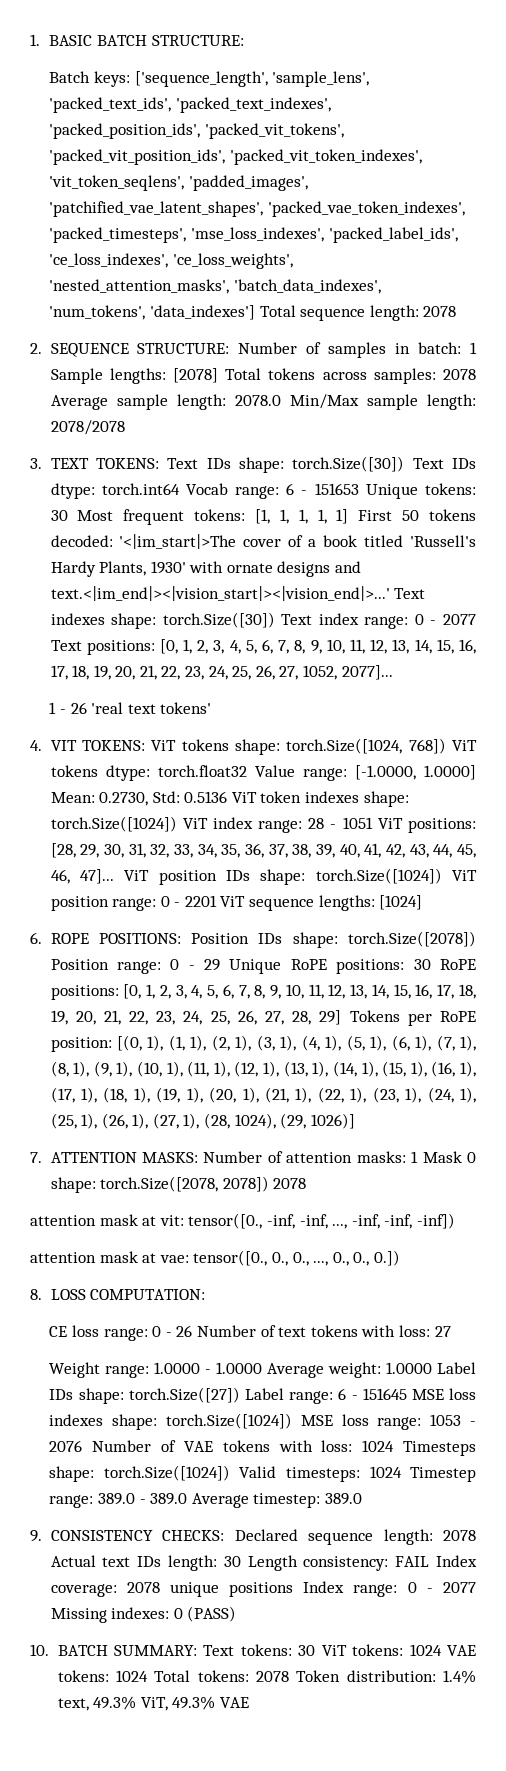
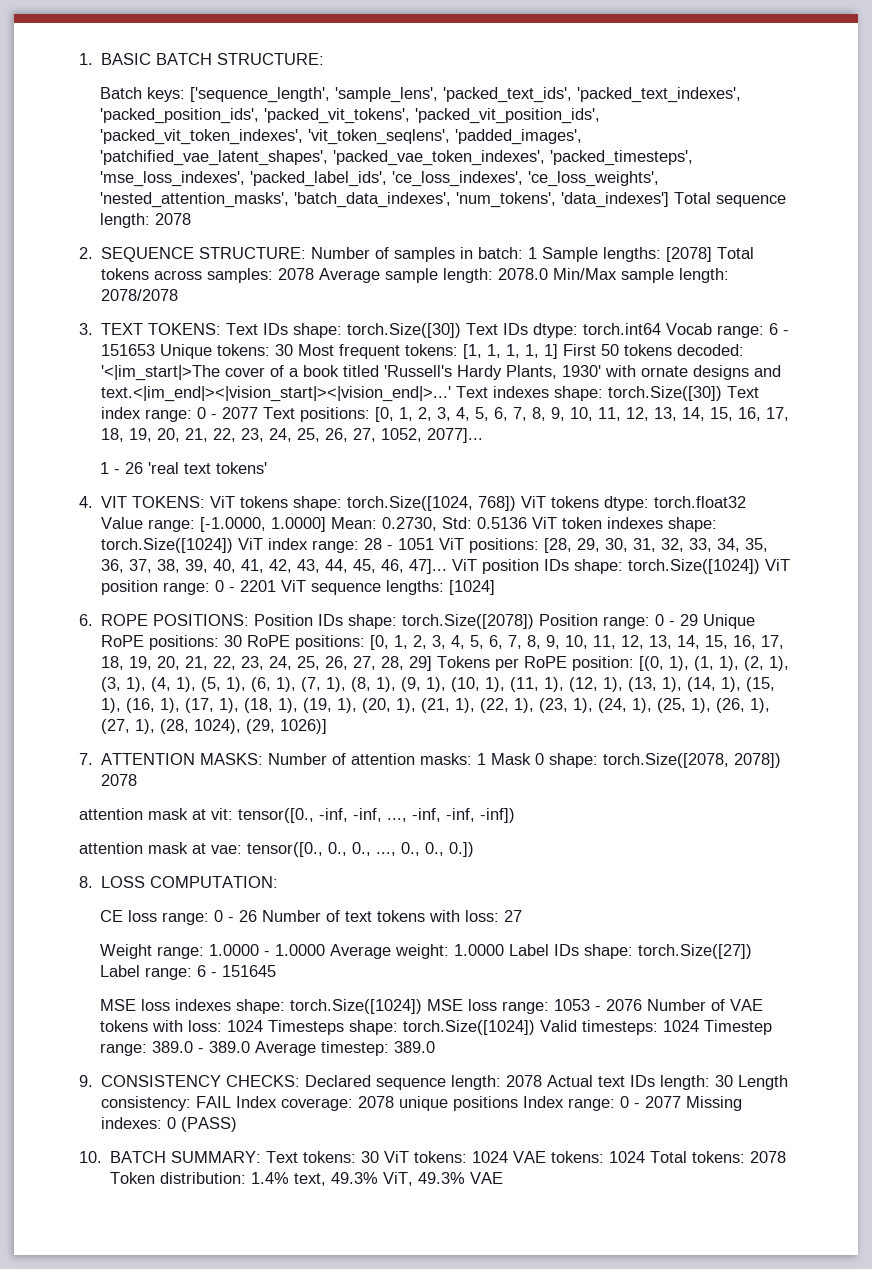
(407, 1394) none -> (277, 971) //

